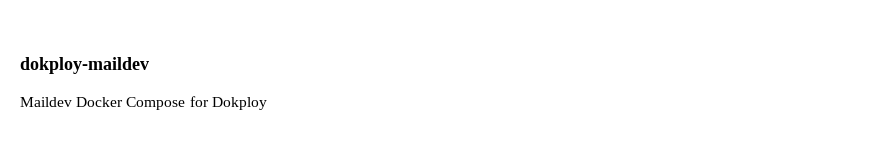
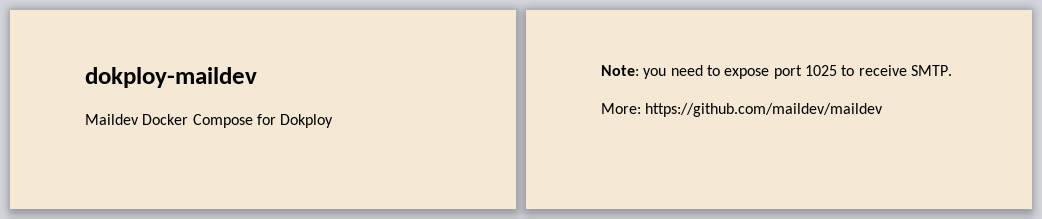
(267, 103) none -> [601,65,952,79] [601,103,884,117] // Note: you need to expose port 1025 to receive SMTP. // More: https://github.com/maildev/maildev

